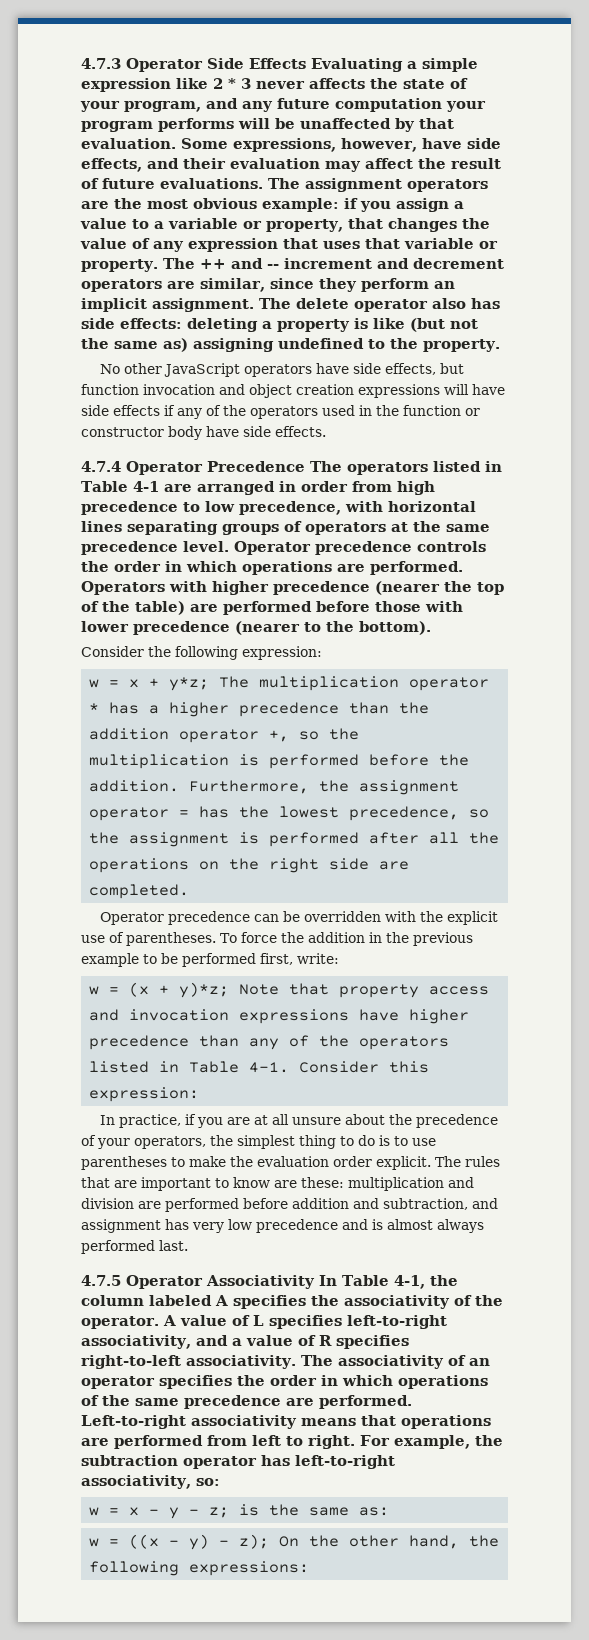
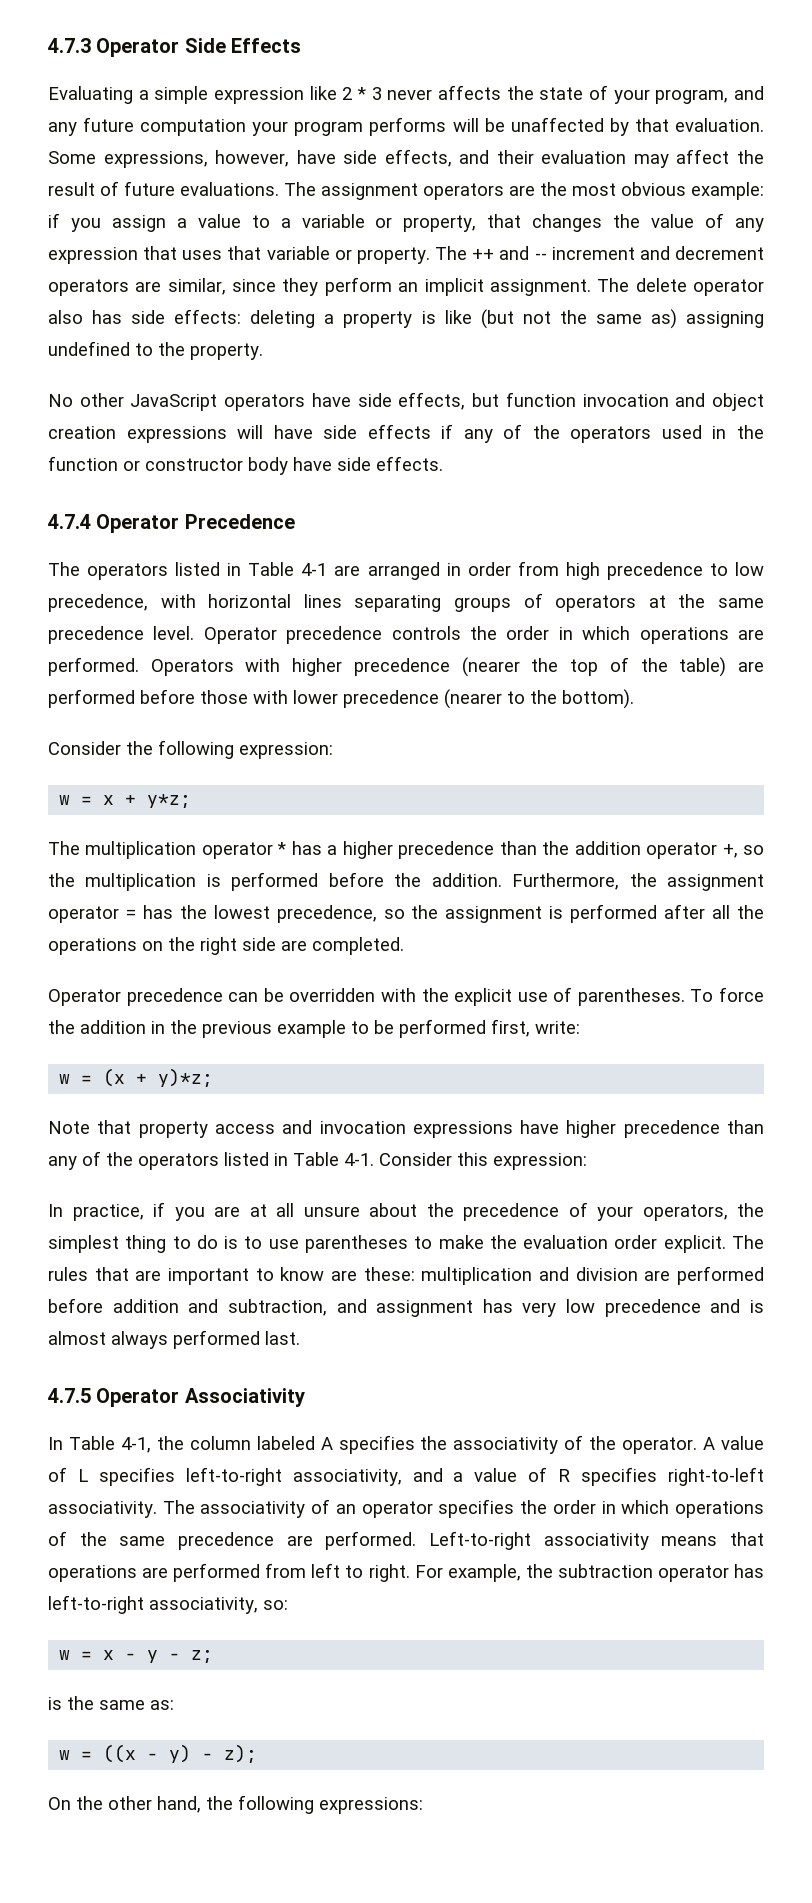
(306, 63) none -> (302, 45) //
(305, 466) none -> (295, 521) //
(210, 684) none -> (192, 801) //
(230, 990) none -> (214, 1077) //
(315, 1282) none -> (305, 1397) //
(230, 1512) none -> (214, 1656) //
(270, 1541) none -> (258, 1753) //

